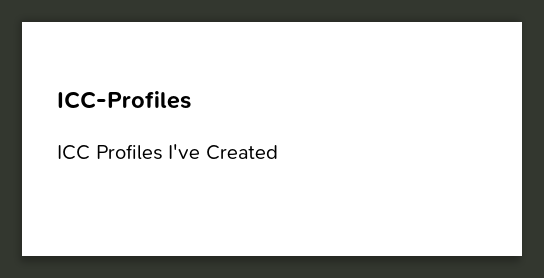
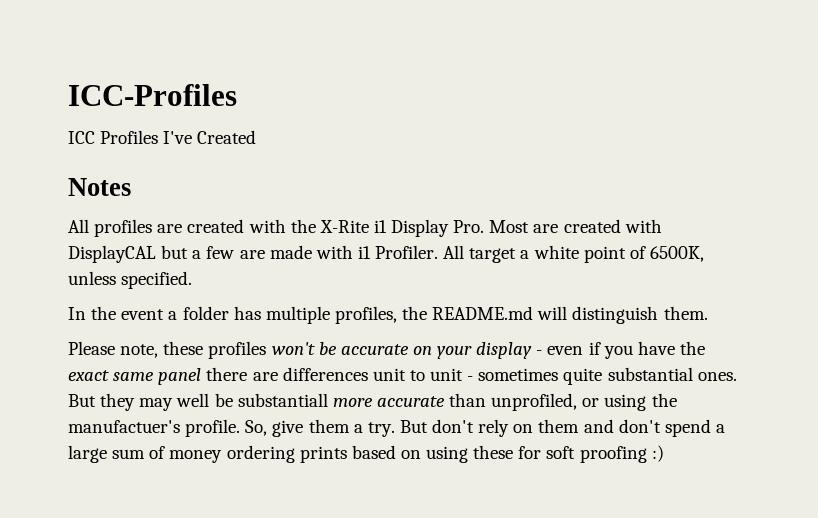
(278, 152) none -> [68,178,131,196] [68,219,662,237] [68,245,704,263] [68,271,193,289] [68,306,708,324] [68,341,705,359] [68,367,737,385] [68,393,677,411] [68,419,725,437] [68,445,664,463] // Notes // All profiles are created with the X-Rite i1 Display Pro. Most are created with DisplayCAL but a few are made with i1 Profiler. All target a white point of 6500K, unless specified. // In the event a folder has multiple profiles, the README.md will distinguish them. // Please note, these profiles won't be accurate on your display - even if you have the exact same panel there are differences unit to unit - sometimes quite substantial ones. But they may well be substantiall more accurate than unprofiled, or using the manufactuer's profile. So, give them a try. But don't rely on them and don't spend a large sum of money ordering prints based on using these for soft proofing :)

